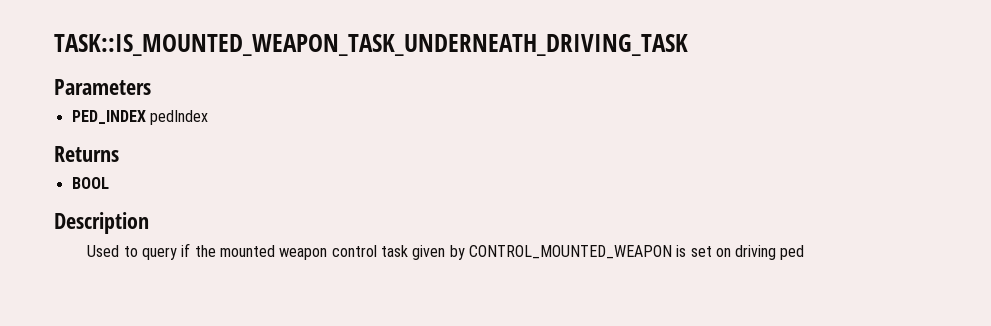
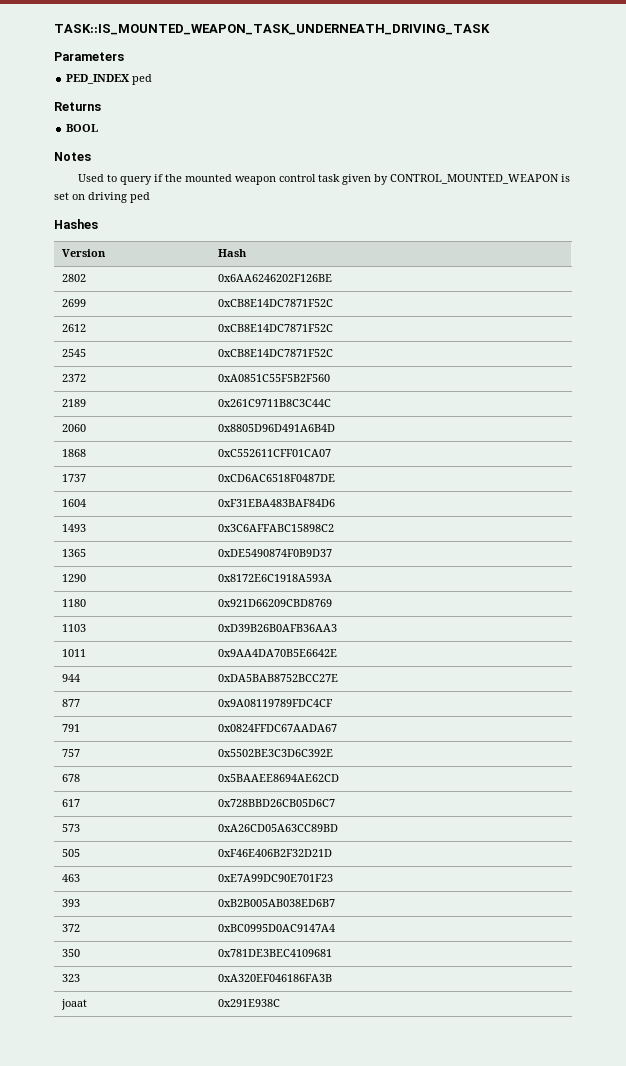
[149,110,208,125] pedIndex -> [132,74,153,85] ped
[54,212,149,234] Description -> [54,152,91,161] Notes
(805, 252) none -> [54,219,98,229] [62,249,107,257] [218,249,248,257] [62,274,87,282] [218,274,333,282] [62,299,87,307] [218,299,334,307] [62,324,87,332] [218,324,334,332] [62,349,87,357] [218,349,334,357] [62,374,87,382] [218,374,331,382] [62,399,87,407] [218,399,332,407] [62,424,87,432] [218,424,336,432] [62,449,87,457] [218,449,332,457] [62,474,87,482] [218,474,336,482] [62,499,87,507] [218,499,336,507] [62,524,87,532] [218,524,335,532] [62,549,87,557] [218,549,333,557] [62,574,87,582] [218,574,333,582] [62,599,87,607] [218,599,333,607] [62,624,87,632] [218,624,338,632] [62,649,87,657] [218,649,338,657] [62,674,81,682] [218,674,339,682] [62,699,81,707] [218,699,334,707] [62,724,81,732] [218,724,338,732] [62,749,81,757] [218,749,334,757] [62,774,81,782] [218,774,340,782] [62,799,81,807] [218,799,336,807] [62,824,81,832] [218,824,339,832] [62,849,81,857] [218,849,333,857] [62,874,81,882] [218,874,334,882] [62,899,81,907] [218,899,336,907] [62,924,81,932] [218,924,336,932] [62,949,81,957] [218,949,333,957] [62,974,81,982] [218,974,333,982] [61,999,88,1010] [218,999,281,1007] // Hashes // Version | Hash // 2802 | 0x6AA6246202F126BE // 2699 | 0xCB8E14DC7871F52C // 2612 | 0xCB8E14DC7871F52C // 2545 | 0xCB8E14DC7871F52C // 2372 | 0xA0851C55F5B2F560 // 2189 | 0x261C9711B8C3C44C // 2060 | 0x8805D96D491A6B4D // 1868 | 0xC552611CFF01CA07 // 1737 | 0xCD6AC6518F0487DE // 1604 | 0xF31EBA483BAF84D6 // 1493 | 0x3C6AFFABC15898C2 // 1365 | 0xDE5490874F0B9D37 // 1290 | 0x8172E6C1918A593A // 1180 | 0x921D66209CBD8769 // 1103 | 0xD39B26B0AFB36AA3 // 1011 | 0x9AA4DA70B5E6642E // 944 | 0xDA5BAB8752BCC27E // 877 | 0x9A08119789FDC4CF // 791 | 0x0824FFDC67AADA67 // 757 | 0x5502BE3C3D6C392E // 678 | 0x5BAAEE8694AE62CD // 617 | 0x728BBD26CB05D6C7 // 573 | 0xA26CD05A63CC89BD // 505 | 0xF46E406B2F32D21D // 463 | 0xE7A99DC90E701F23 // 393 | 0xB2B005AB038ED6B7 // 372 | 0xBC0995D0AC9147A4 // 350 | 0x781DE3BEC4109681 // 323 | 0xA320EF046186FA3B // joaat | 0x291E938C

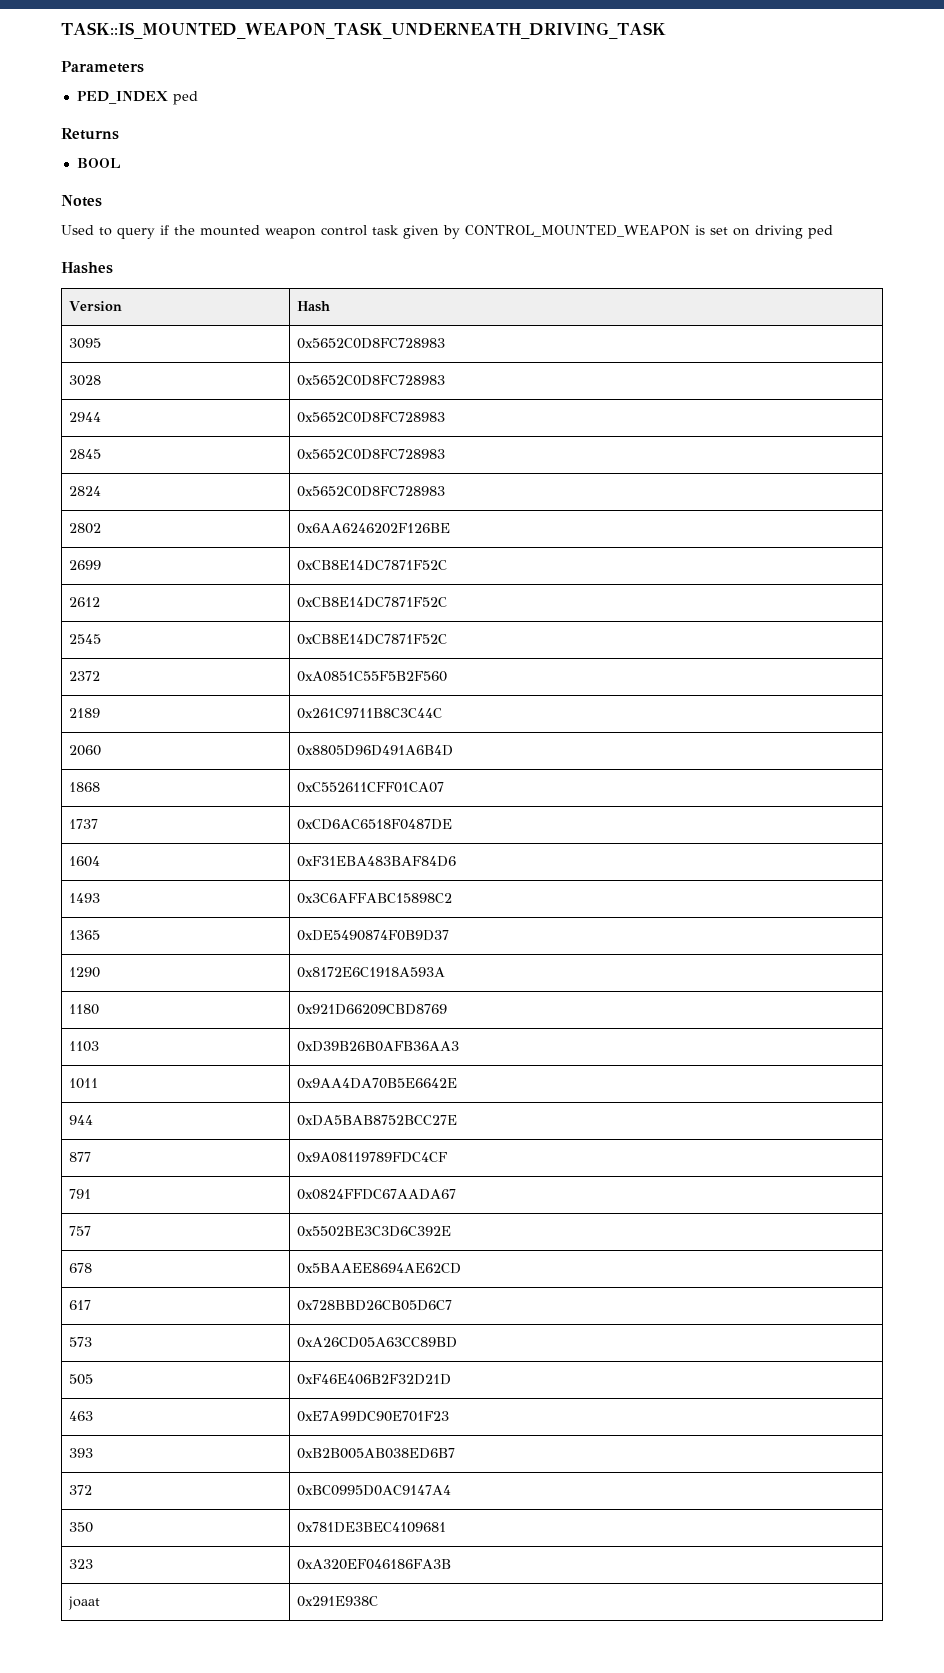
(248, 253) none -> [68,338,101,349] [296,338,445,349] [68,375,101,386] [296,375,445,386] [68,412,101,422] [296,412,445,423] [68,449,101,459] [296,449,445,460] [68,486,101,496] [296,486,445,497] // 3095 | 0x5652C0D8FC728983 // 3028 | 0x5652C0D8FC728983 // 2944 | 0x5652C0D8FC728983 // 2845 | 0x5652C0D8FC728983 // 2824 | 0x5652C0D8FC728983

